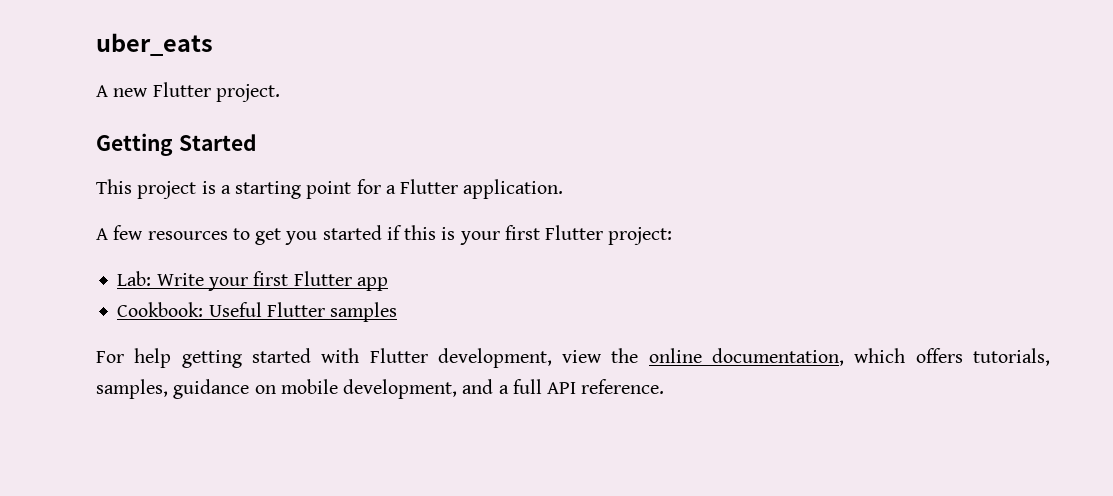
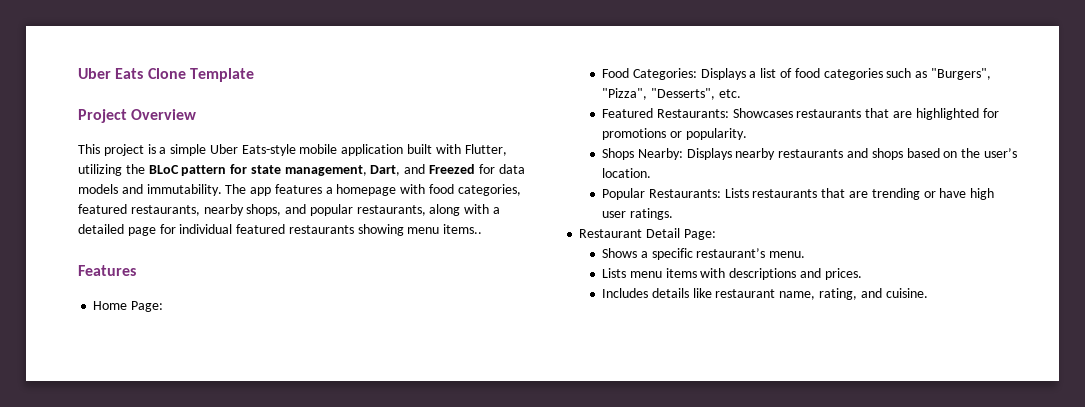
[96,33,213,56] [96,82,280,102] [96,133,257,156] [96,179,564,199] [96,225,673,245] [117,271,388,291] [117,302,398,322] [96,348,1050,368] [96,379,665,399] uber_eats // A new Flutter project. // Getting Started // This project is a starting point for a Flutter application. // A few resources to get you started if this is your first Flutter project: // Lab: Write your first Flutter app // Cookbook: Useful Flutter samples // For help getting started with Flutter development, view the online documentation, which offers tutorials, samples, guidance on mobile development, and a full API reference. -> [78,68,254,82] [78,109,197,123] [78,144,507,156] [78,164,525,176] [78,184,521,196] [78,204,501,216] [78,224,483,236] [78,265,136,276] [93,301,164,312] [602,68,991,80] [602,88,741,100] [602,108,999,120] [602,128,747,140] [602,148,1017,160] [602,168,652,178] [602,188,995,200] [602,208,673,220] [579,228,716,240] [602,248,806,260] [602,268,862,280] [602,288,928,300] Uber Eats Clone Template // Project Overview // This project is a simple Uber Eats-style mobile application built with Flutter, utilizing the BLoC pattern for state management, Dart, and Freezed for data models and immutability. The app features a homepage with food categories, featured restaurants, nearby shops, and popular restaurants, along with a detailed page for individual featured restaurants showing menu items.. // Features // Home Page: // Food Categories: Displays a list of food categories such as "Burgers", "Pizza", "Desserts", etc. // Featured Restaurants: Showcases restaurants that are highlighted for promotions or popularity. // Shops Nearby: Displays nearby restaurants and shops based on the user’s location. // Popular Restaurants: Lists restaurants that are trending or have high user ratings. // Restaurant Detail Page: // Shows a specific restaurant’s menu. // Lists menu items with descriptions and prices. // Includes details like restaurant name, rating, and cuisine.

